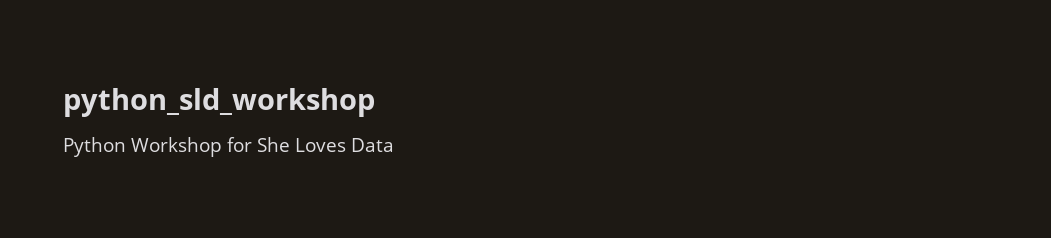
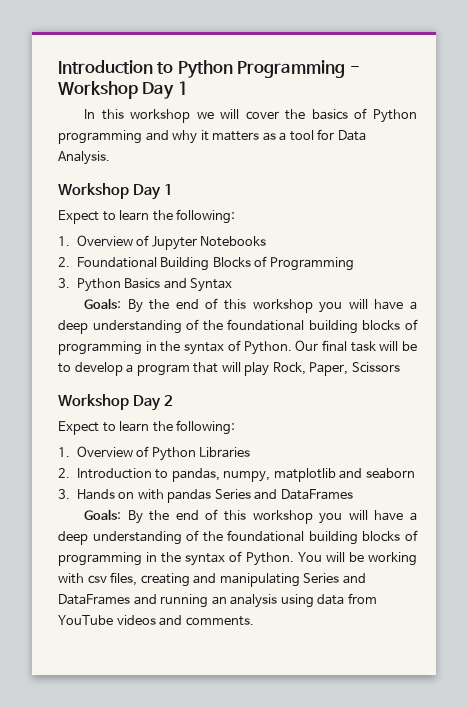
[63,88,375,117] [63,137,394,157] python_sld_workshop // Python Workshop for She Loves Data -> [58,60,360,78] [58,81,188,99] [84,108,417,123] [58,129,366,144] [58,151,110,165] [58,183,174,200] [58,209,236,224] [58,235,267,250] [58,256,354,271] [58,278,233,292] [84,298,417,313] [58,319,418,334] [58,340,417,355] [58,362,400,376] [58,394,174,411] [58,420,236,435] [58,446,251,461] [58,468,415,482] [58,489,353,503] [84,509,417,524] [58,530,418,545] [58,551,417,566] [58,572,366,587] [58,593,377,608] [58,615,254,626] Introduction to Python Programming - Workshop Day 1 // In this workshop we will cover the basics of Python programming and why it matters as a tool for Data Analysis. // Workshop Day 1 // Expect to learn the following: // 1. Overview of Jupyter Notebooks // 2. Foundational Building Blocks of Programming // 3. Python Basics and Syntax // Goals: By the end of this workshop you will have a deep understanding of the foundational building blocks of programming in the syntax of Python. Our final task will be to develop a program that will play Rock, Paper, Scissors // Workshop Day 2 // Expect to learn the following: // 1. Overview of Python Libraries // 2. Introduction to pandas, numpy, matplotlib and seaborn // 3. Hands on with pandas Series and DataFrames // Goals: By the end of this workshop you will have a deep understanding of the foundational building blocks of programming in the syntax of Python. You will be working with csv files, creating and manipulating Series and DataFrames and running an analysis using data from YouTube videos and comments.

